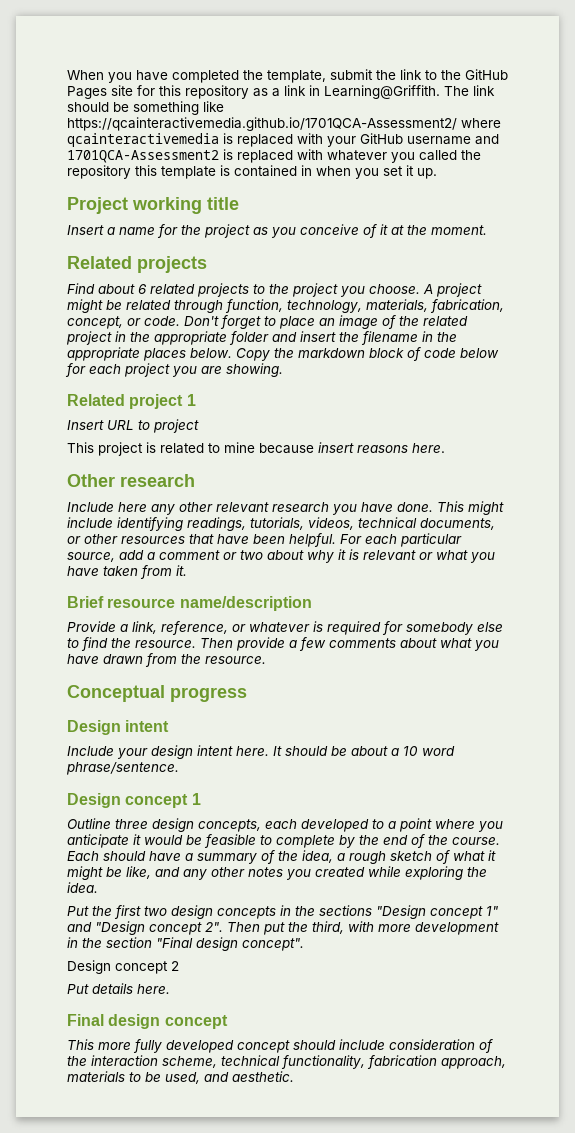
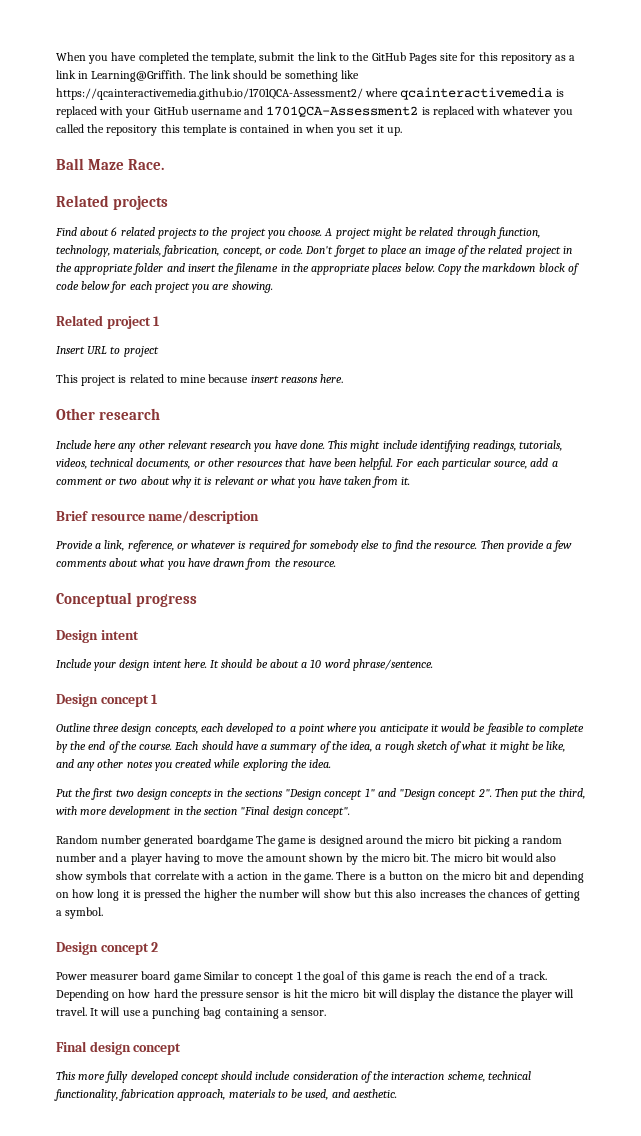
[67,197,239,214] [67,224,487,238] Project working title // Insert a name for the project as you conceive of it at the moment. -> [56,158,165,170] Ball Maze Race.
[67,960,179,974] [67,983,170,994] Design concept 2 // Put details here. -> [56,835,563,847] [56,853,557,865] [56,871,584,883] [56,889,580,901] [56,907,104,919] [56,942,159,955] [56,971,547,983] [56,989,575,1001] [56,1007,327,1019] Random number generated boardgame The game is designed around the micro bit picking a random number and a player having to move the amount shown by the micro bit. The micro bit would also show symbols that correlate with a action in the game. There is a button on the micro bit and depending on how long it is pressed the higher the number will show but this also increases the chances of getting a symbol. // Design concept 2 // Power measurer board game Similar to concept 1 the goal of this game is reach the end of a track. Depending on how hard the pressure sensor is hit the micro bit will display the distance the player will travel. It will use a punching bag containing a sensor.

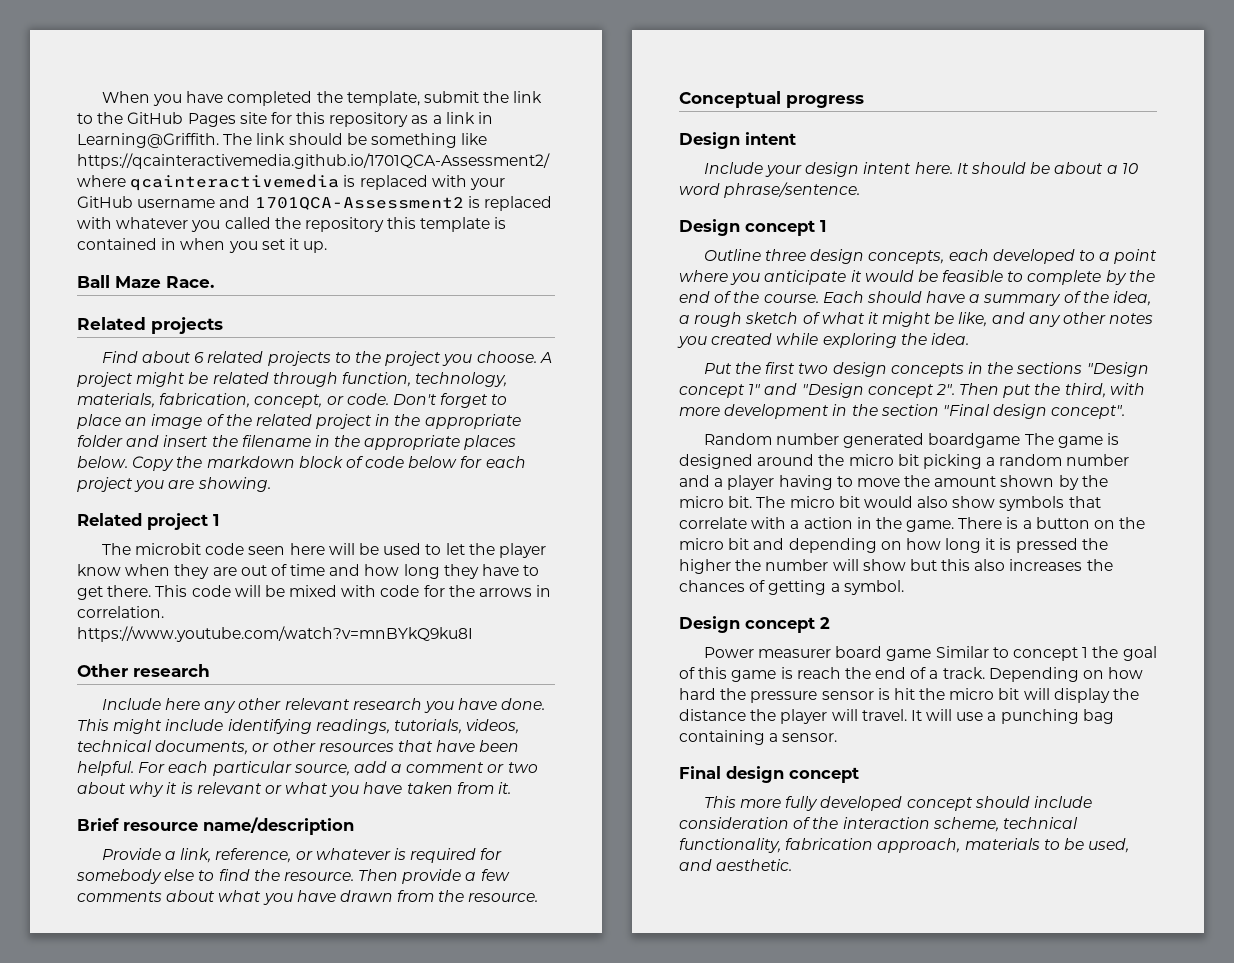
[56,346,159,357] [56,374,344,386] Insert URL to project // This project is related to mine because insert reasons here. -> [101,543,546,558] [77,564,540,579] [77,585,552,600] [77,606,164,618] [77,626,473,642] The microbit code seen here will be used to let the player know when they are out of time and how long they have to get there. This code will be mixed with code for the arrows in correlation. https://www.youtube.com/watch?v=mnBYkQ9ku8I

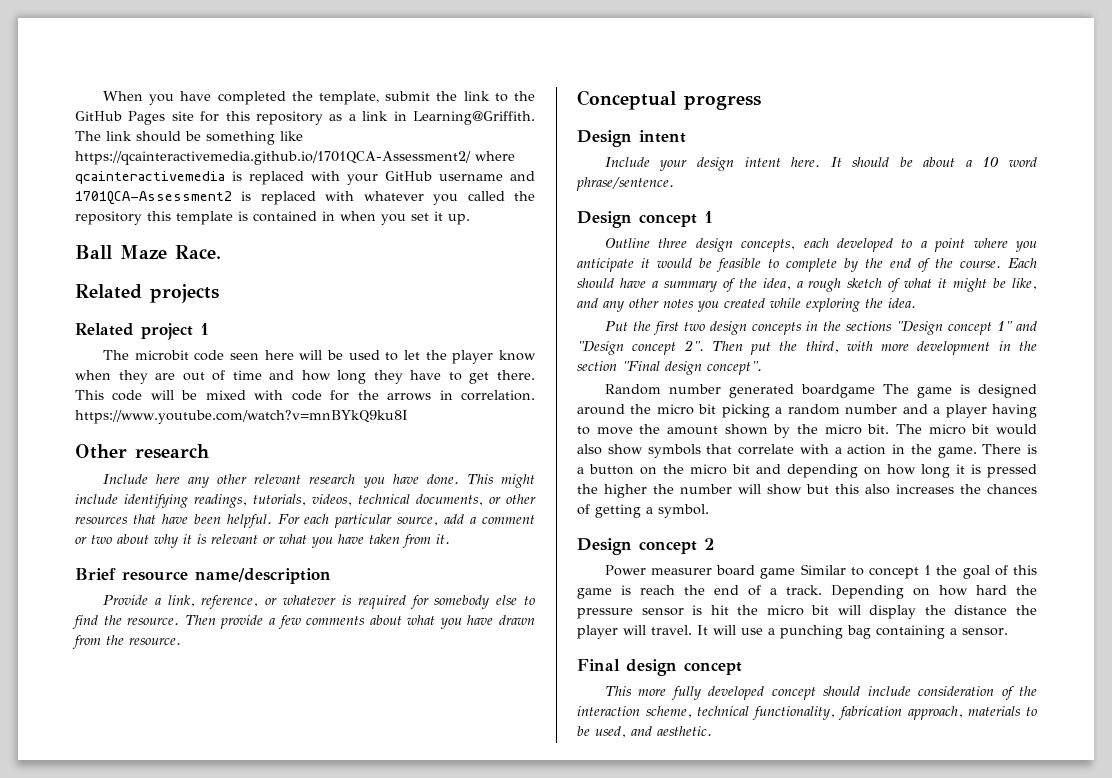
[101,351,552,366] [77,372,508,387] [77,393,508,408] [77,414,521,429] [77,435,517,450] [77,456,526,471] [77,477,271,492] // Find about 6 related projects to the project you choose. A project might be related through function, technology, materials, fabrication, concept, or code. Don't forget to place an image of the related project in the appropriate folder and insert the filename in the appropriate places below. Copy the markdown block of code below for each project you are showing. -> (219, 293) none

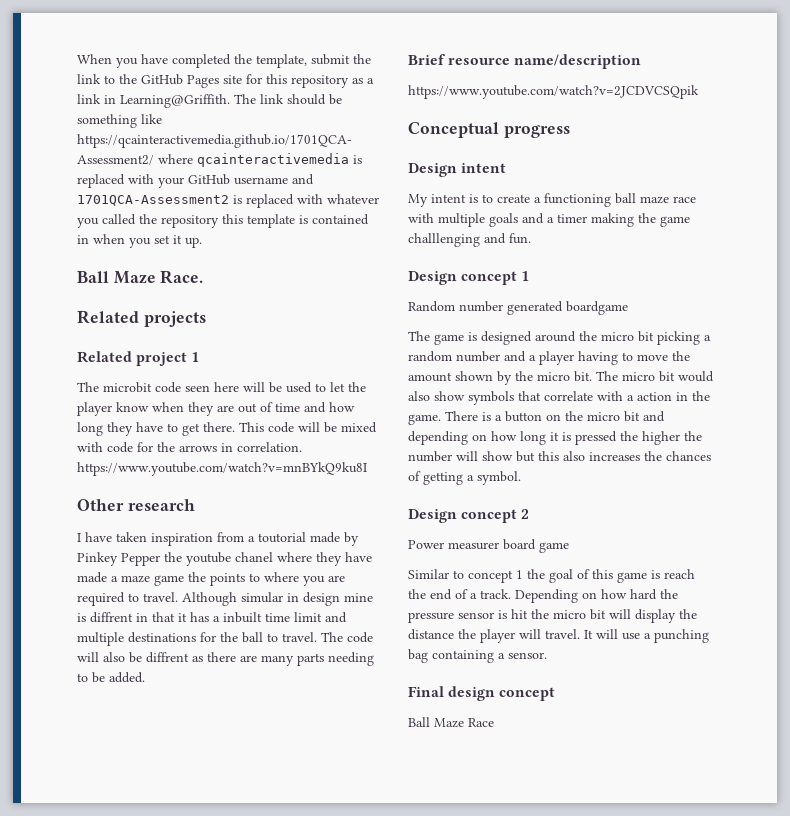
[102,474,535,488] [75,494,536,508] [75,514,536,528] [75,534,450,548] [75,568,331,584] [102,595,535,609] [72,615,535,629] [72,635,181,649] [577,90,761,110] [577,130,686,147] [604,157,1037,171] [576,177,674,191] [577,211,713,228] [604,238,1037,252] [577,258,1037,272] [577,278,1037,292] [577,298,916,312] [604,321,1037,335] [577,340,1037,355] [577,361,762,375] Include here any other relevant research you have done. This might include identifying readings, tutorials, videos, technical documents, or other resources that have been helpful. For each particular source, add a comment or two about why it is relevant or what you have taken from it. // Brief resource name/description // Provide a link, reference, or whatever is required for somebody else to find the resource. Then provide a few comments about what you have drawn from the resource. // Conceptual progress // Design intent // Include your design intent here. It should be about a 10 word phrase/sentence. // Design concept 1 // Outline three design concepts, each developed to a point where you anticipate it would be feasible to complete by the end of the course. Each should have a summary of the idea, a rough sketch of what it might be like, and any other notes you created while exploring the idea. // Put the first two design concepts in the sections "Design concept 1" and "Design concept 2". Then put the third, with more development in the section "Final design concept". -> [77,532,359,546] [77,552,372,566] [77,572,345,586] [77,592,373,606] [77,612,347,623] [77,632,373,646] [77,652,374,666] [77,672,145,683] [408,54,642,69] [408,85,699,99] [408,122,570,138] [408,163,507,177] [408,193,696,207] [408,213,690,227] [408,233,531,247] [408,271,530,285] I have taken inspiration from a toutorial made by Pinkey Pepper the youtube chanel where they have made a maze game the points to where you are required to travel. Although simular in design mine is diffrent in that it has a inbuilt time limit and multiple destinations for the ball to travel. The code will also be diffrent as there are many parts needing to be added. // Brief resource name/description // https://www.youtube.com/watch?v=2JCDVCSQpik // Conceptual progress // Design intent // My intent is to create a functioning ball maze race with multiple goals and a timer making the game challlenging and fun. // Design concept 1
(875, 391) none -> (628, 308) //
(796, 573) none -> (569, 547) //
[604,686,1037,700] [577,706,1037,720] [577,726,712,738] This more fully developed concept should include consideration of the interaction scheme, technical functionality, fabrication approach, materials to be used, and aesthetic. -> [408,717,494,728] Ball Maze Race

